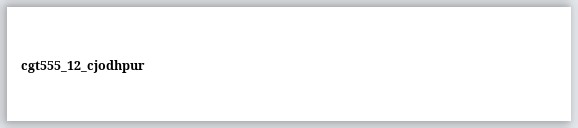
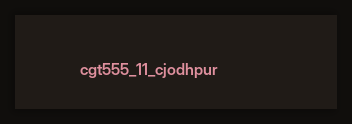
[21,60,145,73] cgt555_12_cjodhpur -> [80,63,218,79] cgt555_11_cjodhpur

